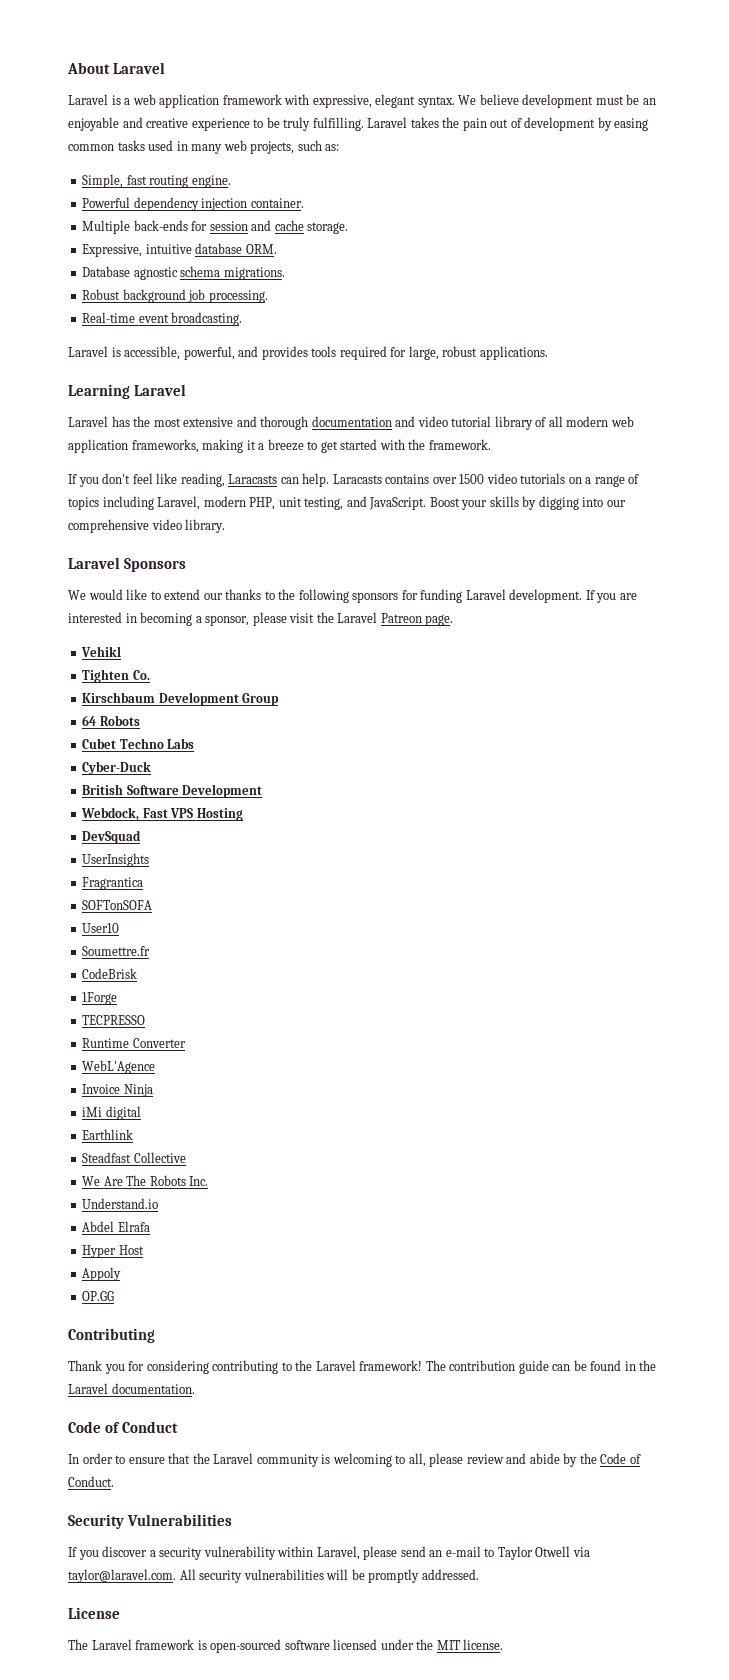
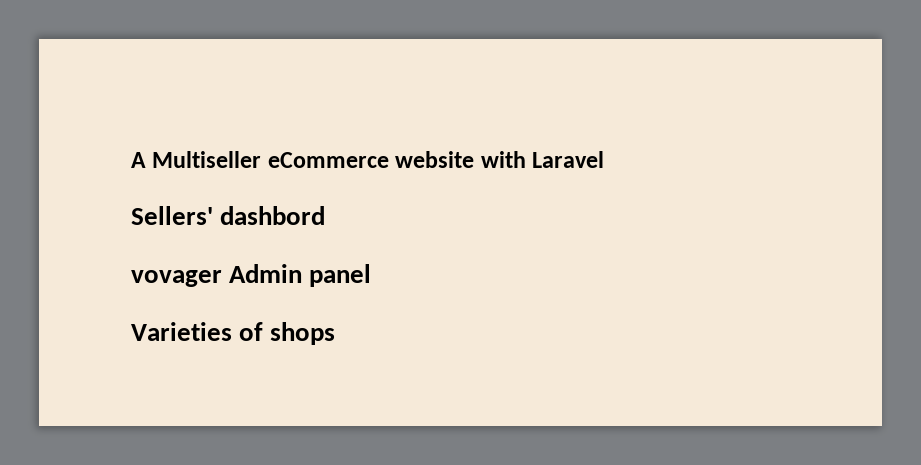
[67,62,165,74] [68,94,656,108] [68,117,649,131] [68,140,340,154] [82,174,231,188] [82,197,304,211] [82,220,349,234] [82,243,277,257] [82,266,285,280] [82,289,268,303] [82,312,243,326] [68,346,548,360] [68,384,186,399] [68,416,634,430] [68,439,491,453] [68,473,640,487] [68,496,626,510] [68,519,226,533] [68,557,186,572] [68,589,637,603] [68,612,454,626] [81,646,122,657] [82,669,150,683] [82,692,280,706] [82,715,140,726] [82,738,195,749] [82,761,152,775] [82,784,263,798] [81,807,243,821] [82,830,142,844] [82,853,150,867] [82,877,144,890] [82,900,153,910] [82,923,120,933] [82,946,151,956] [82,968,138,979] [82,992,118,1005] [82,1015,146,1025] [82,1038,186,1048] [82,1060,156,1074] [82,1084,153,1097] [82,1106,141,1120] [82,1129,134,1140] [82,1152,186,1163] [82,1175,209,1186] [82,1198,159,1209] [82,1221,150,1232] [82,1245,144,1258] [82,1267,122,1281] [82,1291,115,1301] [68,1328,155,1343] [68,1360,657,1374] [68,1383,195,1394] [68,1421,178,1433] [68,1453,641,1467] [68,1476,114,1487] [68,1514,232,1529] [68,1546,590,1560] [68,1569,479,1583] [68,1607,120,1619] [68,1639,504,1653] About Laravel // Laravel is a web application framework with expressive, elegant syntax. We believe development must be an enjoyable and creative experience to be truly fulfilling. Laravel takes the pain out of development by easing common tasks used in many web projects, such as: // Simple, fast routing engine. // Powerful dependency injection container. // Multiple back-ends for session and cache storage. // Expressive, intuitive database ORM. // Database agnostic schema migrations. // Robust background job processing. // Real-time event broadcasting. // Laravel is accessible, powerful, and provides tools required for large, robust applications. // Learning Laravel // Laravel has the most extensive and thorough documentation and video tutorial library of all modern web application frameworks, making it a breeze to get started with the framework. // If you don't feel like reading, Laracasts can help. Laracasts contains over 1500 video tutorials on a range of topics including Laravel, modern PHP, unit testing, and JavaScript. Boost your skills by digging into our comprehensive video library. // Laravel Sponsors // We would like to extend our thanks to the following sponsors for funding Laravel development. If you are interested in becoming a sponsor, please visit the Laravel Patreon page. // Vehikl // Tighten Co. // Kirschbaum Development Group // 64 Robots // Cubet Techno Labs // Cyber-Duck // British Software Development // Webdock, Fast VPS Hosting // DevSquad // UserInsights // Fragrantica // SOFTonSOFA // User10 // Soumettre.fr // CodeBrisk // 1Forge // TECPRESSO // Runtime Converter // WebL'Agence // Invoice Ninja // iMi digital // Earthlink // Steadfast Collective // We Are The Robots Inc. // Understand.io // Abdel Elrafa // Hyper Host // Appoly // OP.GG // Contributing // Thank you for considering contributing to the Laravel framework! The contribution guide can be found in the Laravel documentation. // Code of Conduct // In order to ensure that the Laravel community is welcoming to all, please review and abide by the Code of Conduct. // Security Vulnerabilities // If you discover a security vulnerability within Laravel, please send an e-mail to Taylor Otwell via taylor@laravel.com. All security vulnerabilities will be promptly addressed. // License // The Laravel framework is open-sourced software licensed under the MIT license. -> [131,151,605,168] [131,206,326,225] [131,264,372,287] [131,322,336,345] A Multiseller eCommerce website with Laravel // Sellers' dashbord // vovager Admin panel // Varieties of shops

